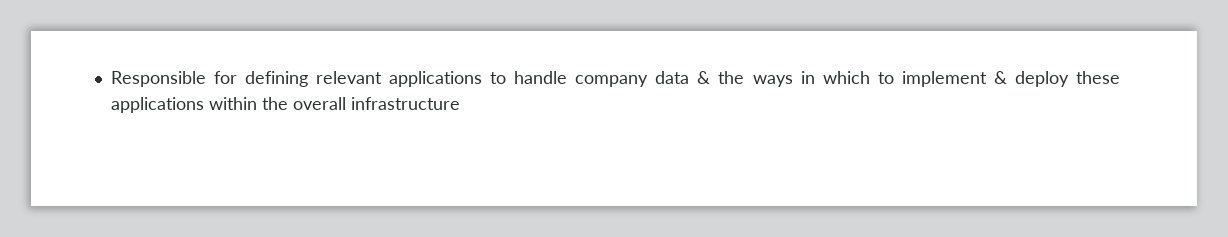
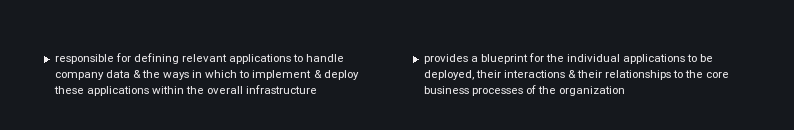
[110,71,206,87] Responsible -> [54,54,114,64] responsible
(460, 103) none -> [423,53,714,64] [423,70,730,80] [423,85,626,96] // provides a blueprint for the individual applications to be deployed, their interactions & their relationships to the core business processes of the organization

